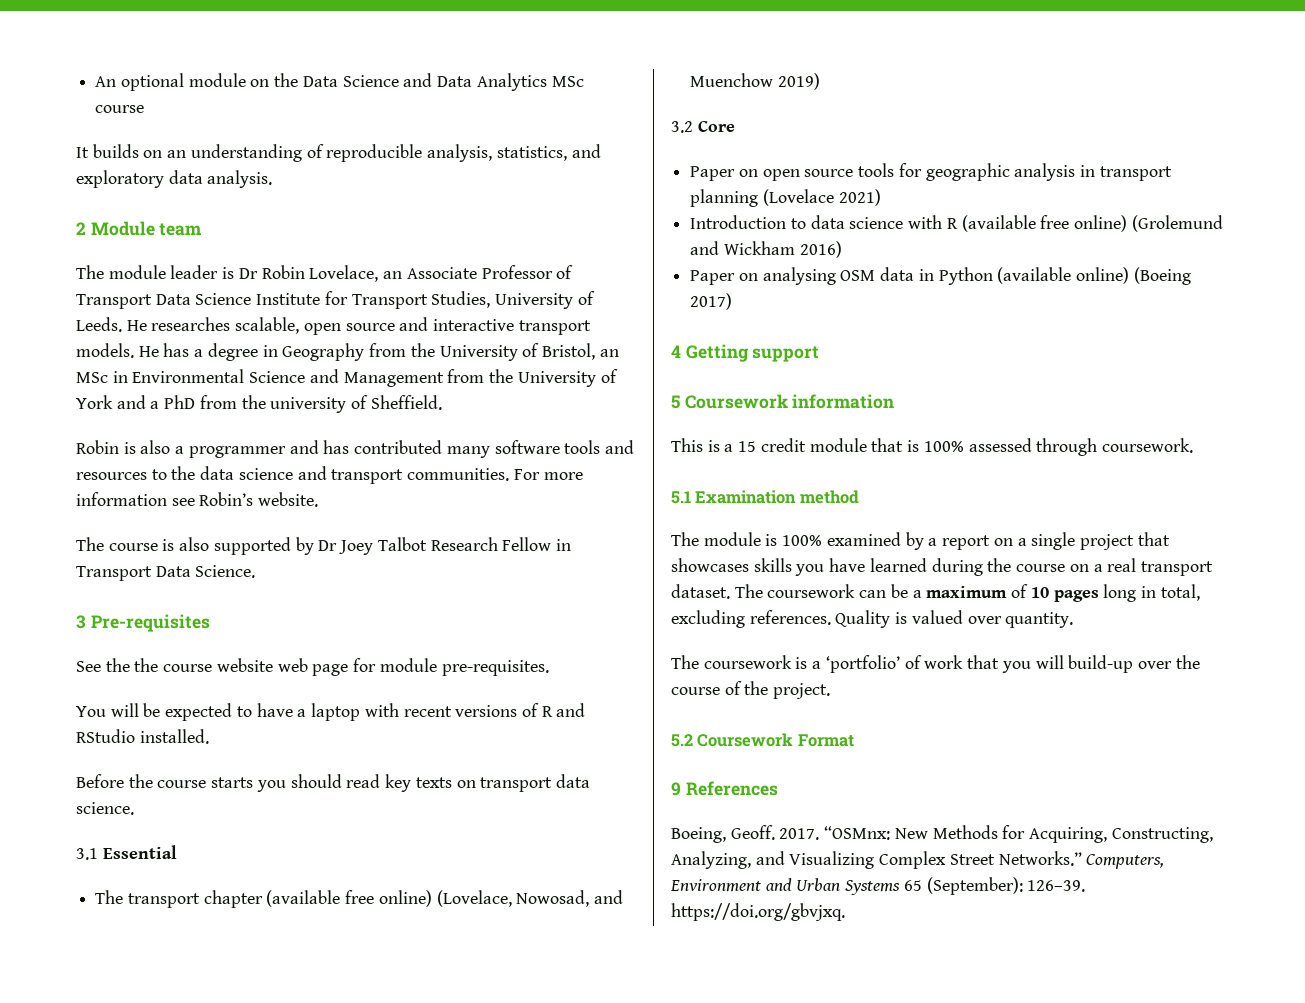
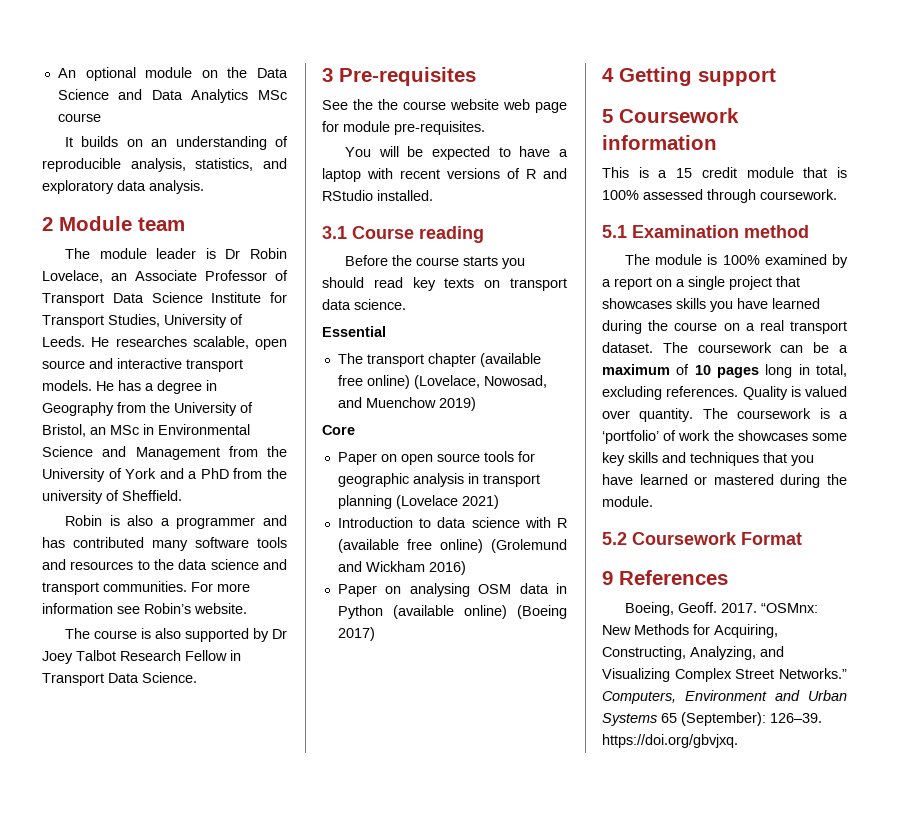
(209, 736) none -> [322,226,484,243] // 3.1 Course reading
[76,848,98,860] 3.1 -> (406, 304) none
[671,121,693,133] 3.2 -> (476, 404) none
(1074, 620) // -> (694, 415) none
[967,655,1200,673] [671,681,831,699] that you will build-up over the course of the project. -> [713,430,847,441] [602,452,814,466] [602,474,847,488] [602,496,653,507] the showcases some key skills and techniques that you have learned or mastered during the module.

